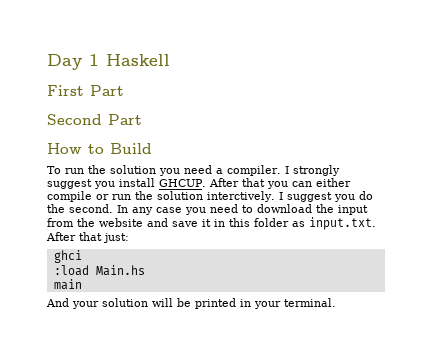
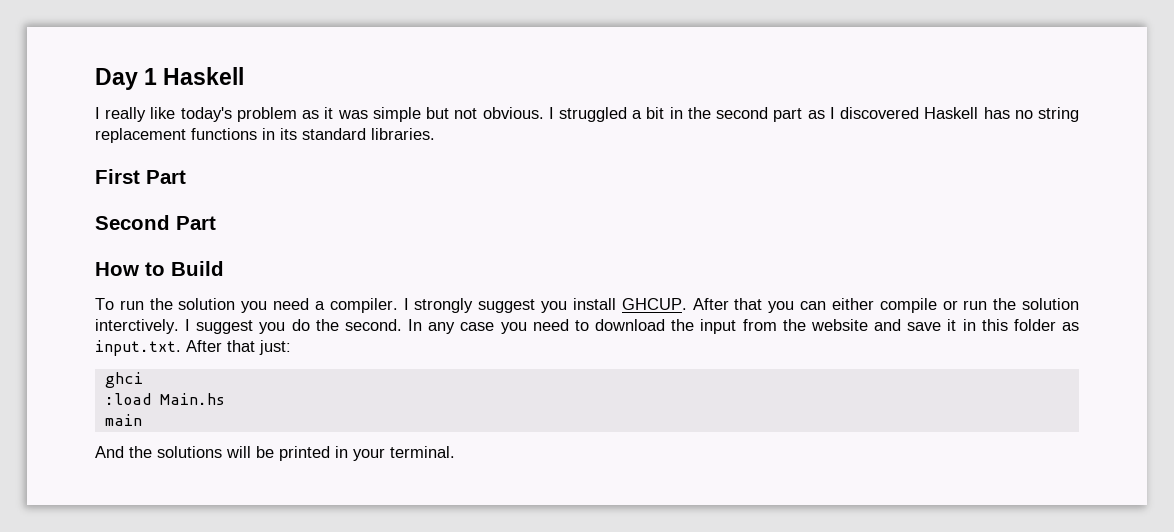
(170, 60) none -> [95,107,1080,122] [95,128,435,143] // I really like today's problem as it was simple but not obvious. I struggled a bit in the second part as I discovered Haskell has no string replacement functions in its standard libraries.
[72,298,148,309] your solution -> [129,446,222,458] the solutions

